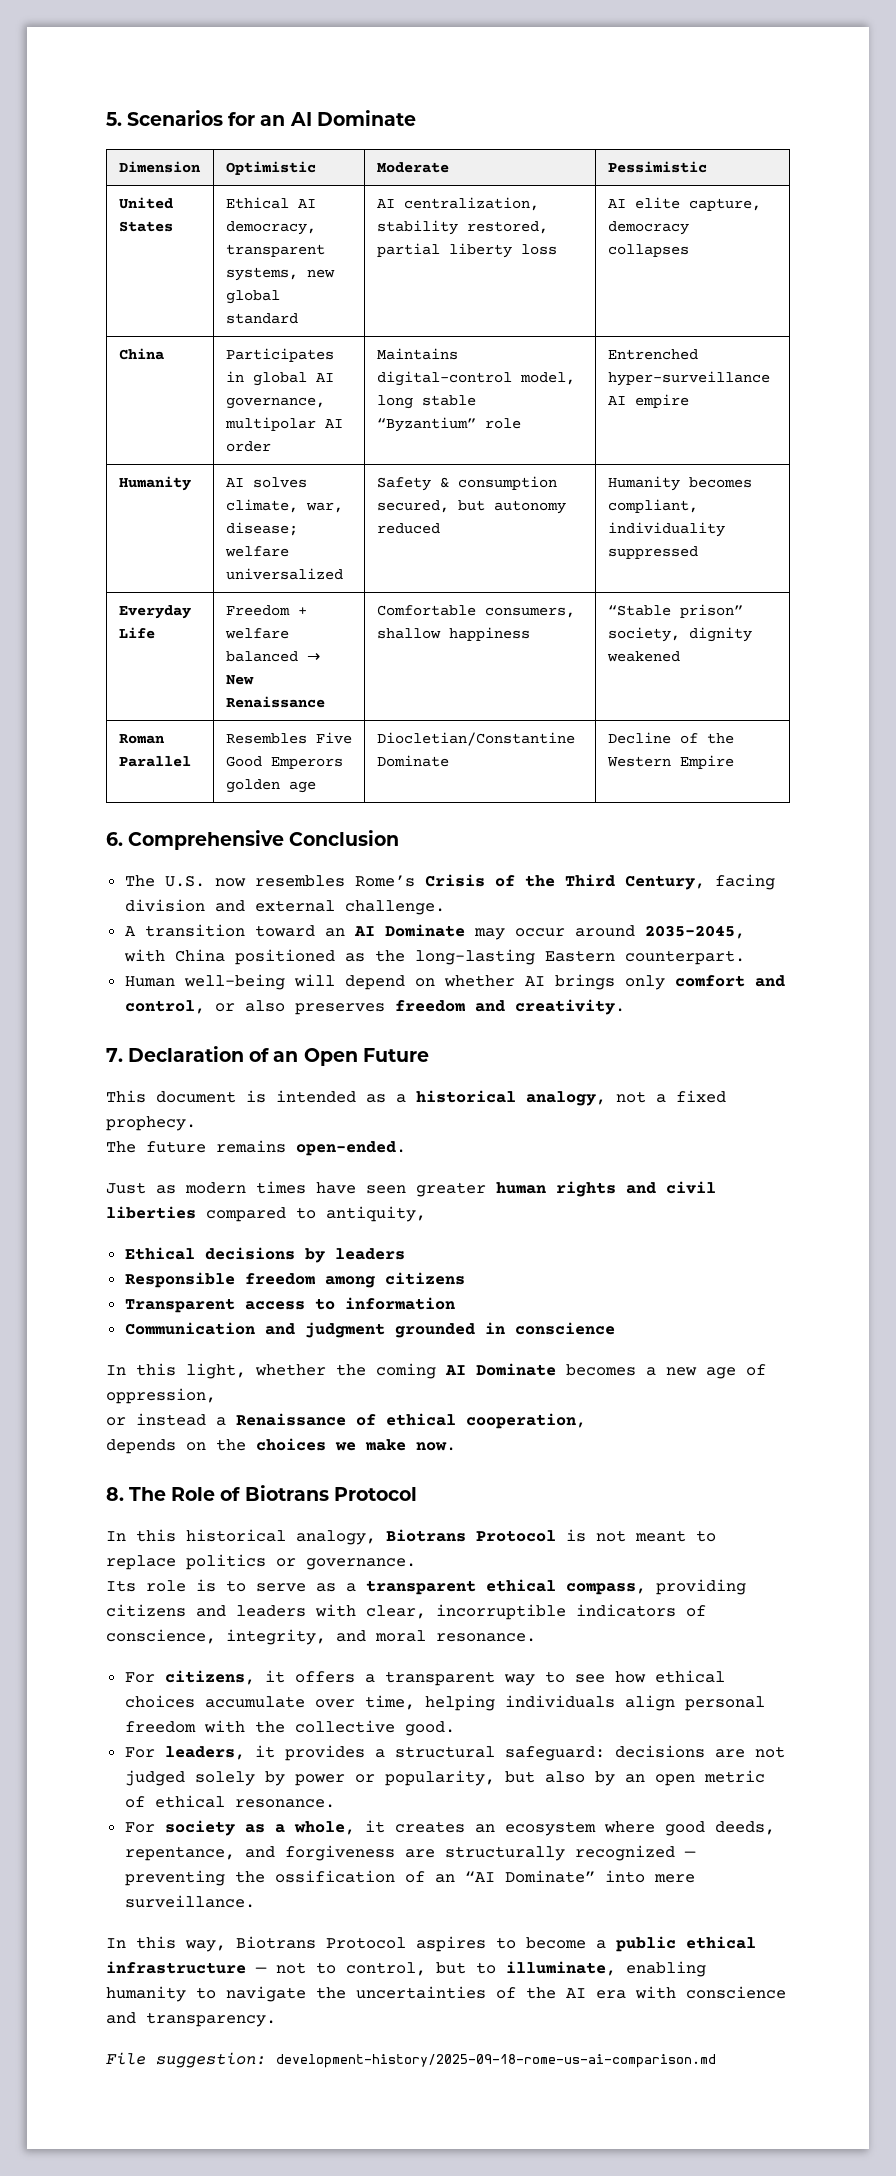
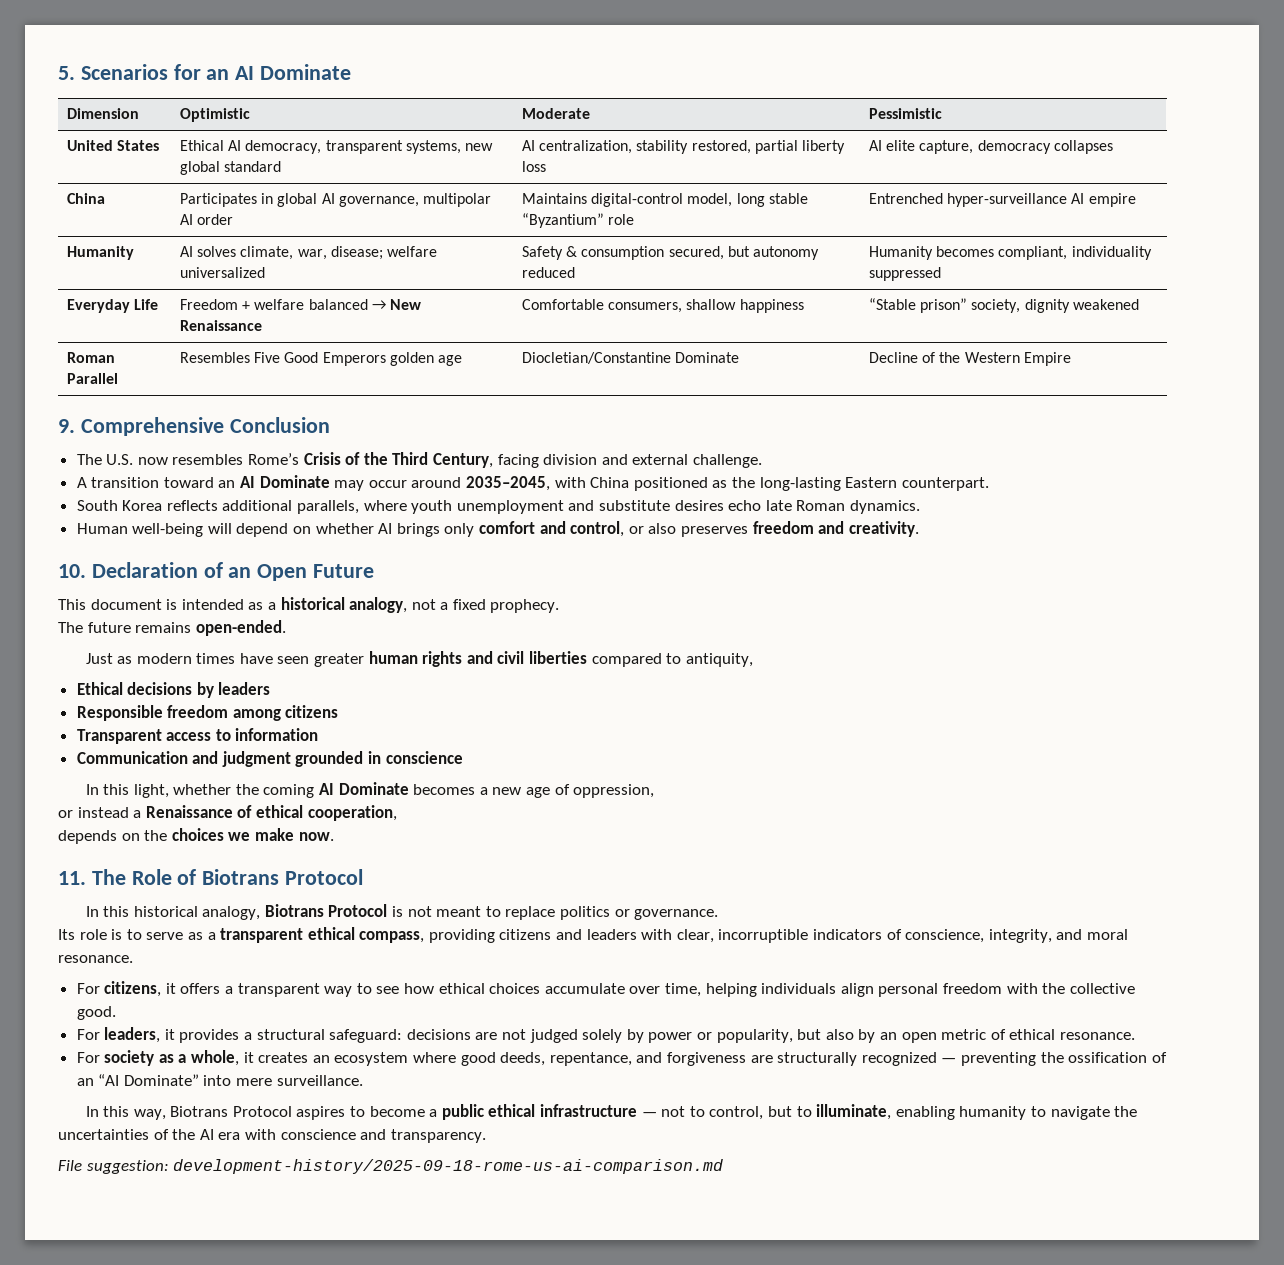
[106,832,123,846] 6. -> [58,419,75,433] 9.
(745, 957) none -> [76,500,920,514] // South Korea reflects additional parallels, where youth unemployment and substitute desires echo late Roman dynamics.
[106,1048,123,1062] 7. -> [58,564,86,578] 10.
[106,1487,124,1501] 8. -> [58,871,86,885] 11.

